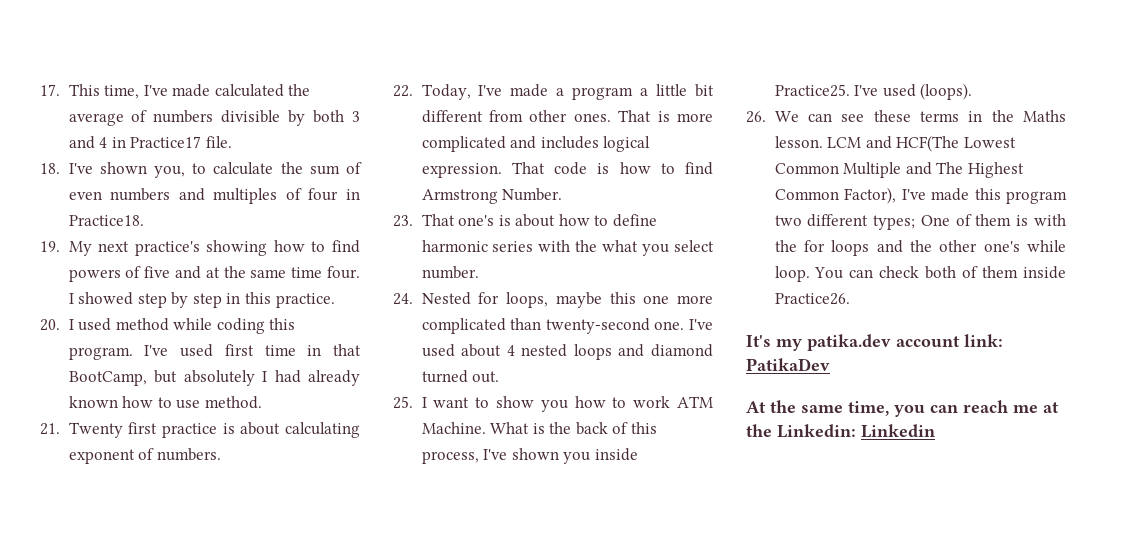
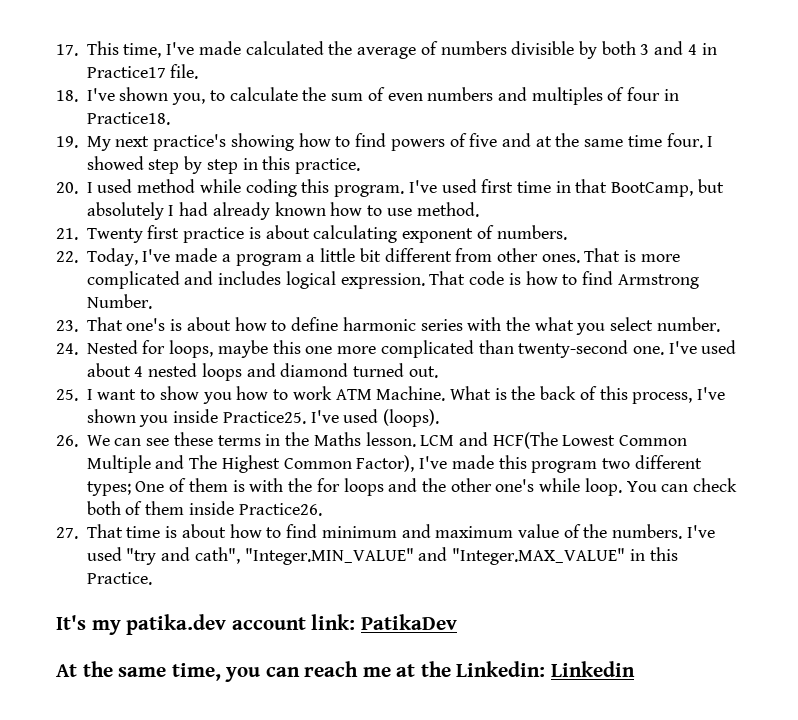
(850, 299) none -> [56,524,715,539] [86,547,678,565] [86,572,152,585] // 27. That time is about how to find minimum and maximum value of the numbers. I've used "try and cath", "Integer.MIN_VALUE" and "Integer.MAX_VALUE" in this Practice.

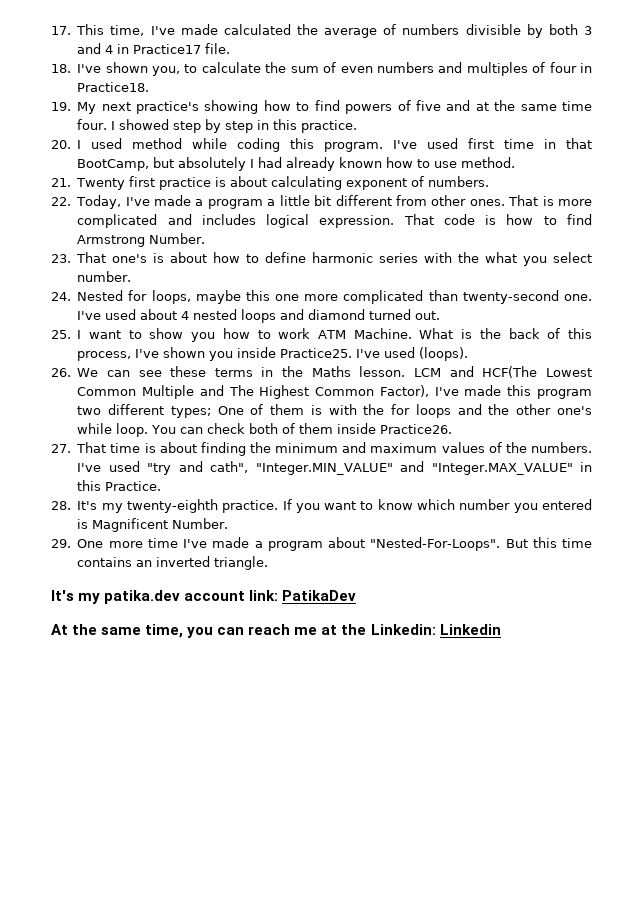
[229,524,318,538] how to find -> [200,442,271,456] finding the
[518,524,559,538] value -> [441,442,485,453] values
(152, 578) none -> [51,499,592,513] [77,518,229,532] [51,537,592,551] [77,556,269,570] // 28. It's my twenty-eighth practice. If you want to know which number you entered is Magnificent Number. // 29. One more time I've made a program about "Nested-For-Loops". But this time contains an inverted triangle.

